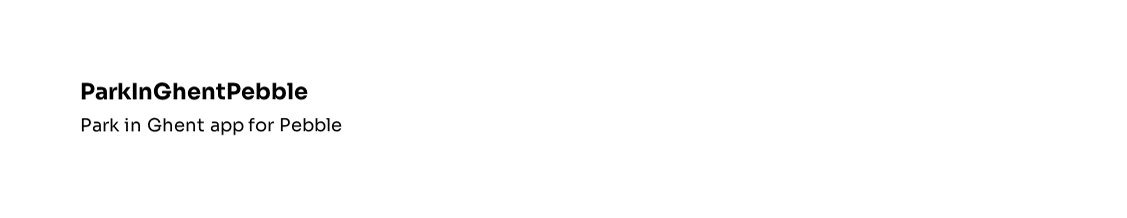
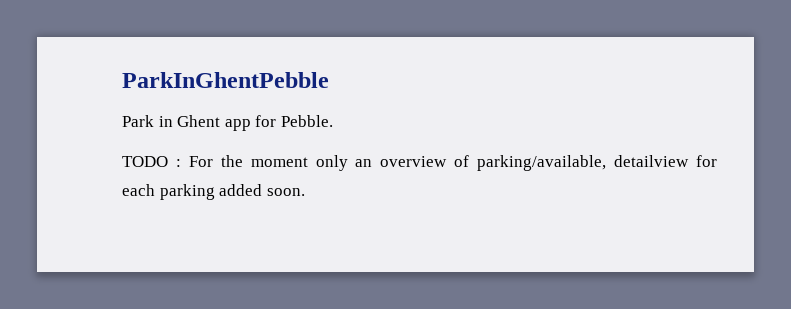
[279,117,344,133] Pebble -> [280,115,333,127] [122,155,718,171] [122,184,305,200] Pebble. // TODO : For the moment only an overview of parking/available, detailview for each parking added soon.

